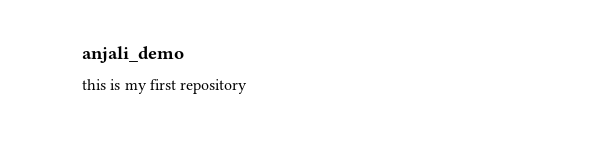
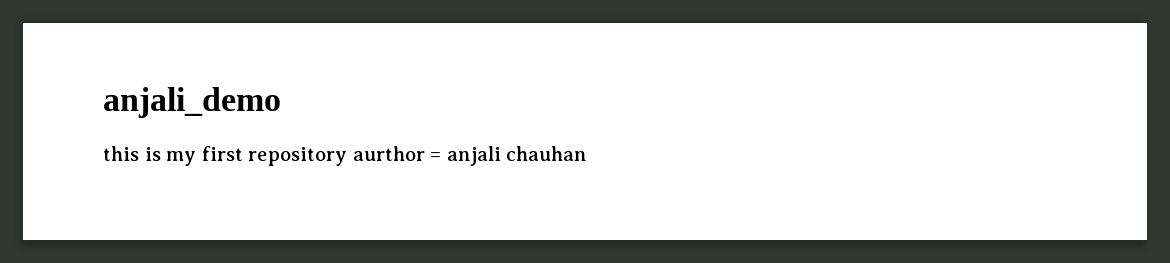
(248, 86) none -> [352,146,588,166] aurthor = anjali chauhan

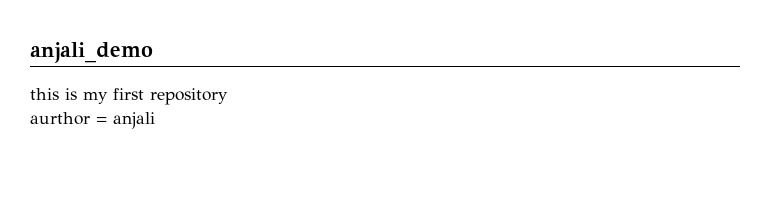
(348, 156) none -> (228, 96) //
[506,146,588,161] chauhan -> (155, 120) none

